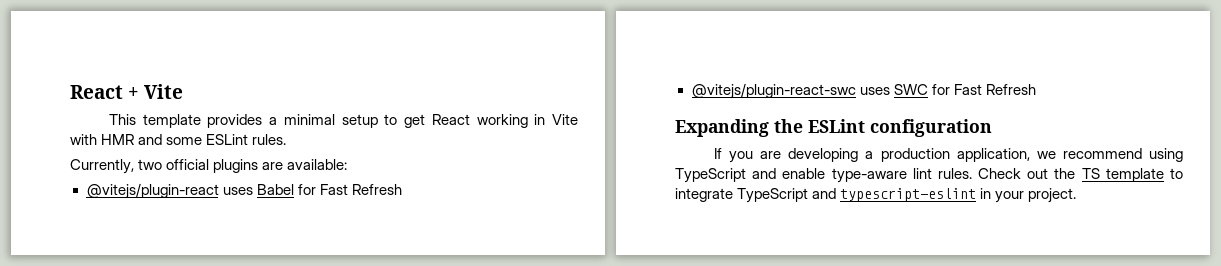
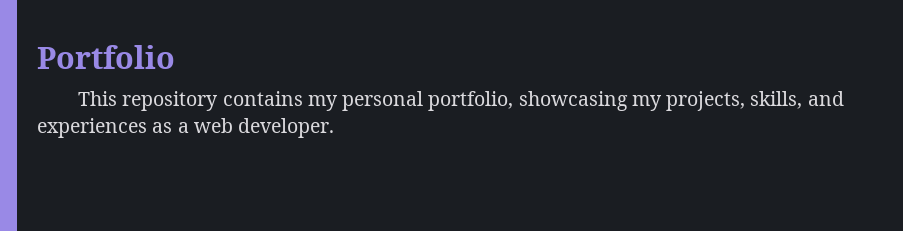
[70,84,184,99] [108,114,578,128] [70,134,287,145] [70,159,348,174] [86,183,402,199] [691,83,1036,99] [675,119,992,137] [713,148,1183,163] [675,168,1183,183] [675,188,1077,203] React + Vite // This template provides a minimal setup to get React working in Vite with HMR and some ESLint rules. // Currently, two official plugins are available: // @vitejs/plugin-react uses Babel for Fast Refresh // @vitejs/plugin-react-swc uses SWC for Fast Refresh // Expanding the ESLint configuration // If you are developing a production application, we recommend using TypeScript and enable type-aware lint rules. Check out the TS template to integrate TypeScript and typescript-eslint in your project. -> [37,45,175,69] [78,91,844,111] [37,118,335,138] Portfolio // This repository contains my personal portfolio, showcasing my projects, skills, and experiences as a web developer.

